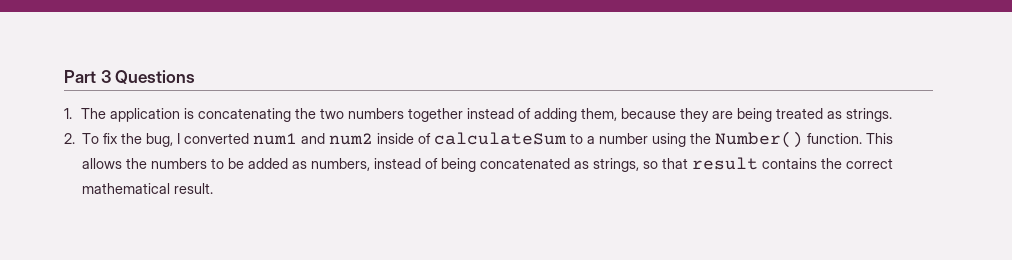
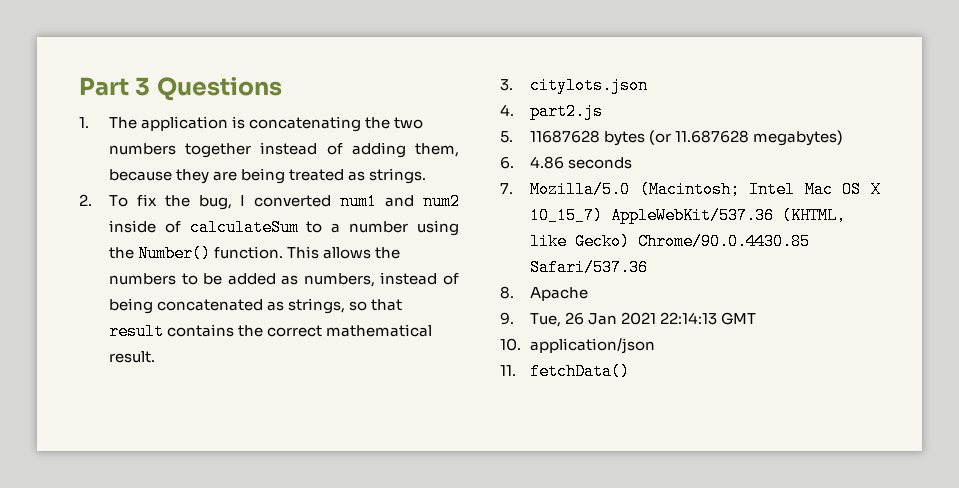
(214, 188) none -> [500,77,648,94] [500,103,603,120] [500,130,844,146] [500,156,632,169] [500,181,881,198] [529,207,846,224] [529,233,810,250] [529,259,648,276] [500,286,588,301] [500,312,757,327] [500,338,655,354] [500,363,630,380] // 3. citylots.json // 4. part2.js // 5. 11687628 bytes (or 11.687628 megabytes) // 6. 4.86 seconds // 7. Mozilla/5.0 (Macintosh; Intel Mac OS X 10_15_7) AppleWebKit/537.36 (KHTML, like Gecko) Chrome/90.0.4430.85 Safari/537.36 // 8. Apache // 9. Tue, 26 Jan 2021 22:14:13 GMT // 10. application/json // 11. fetchData()

